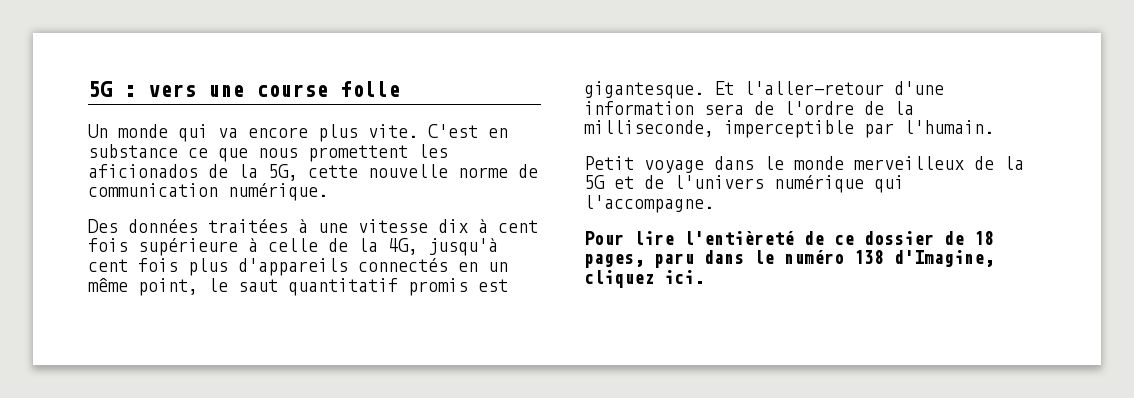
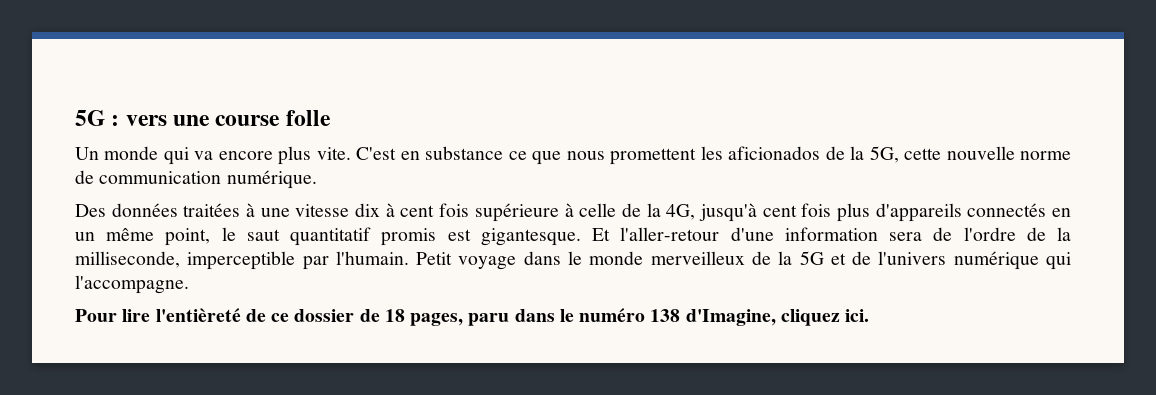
(994, 127) // -> (409, 258) none

